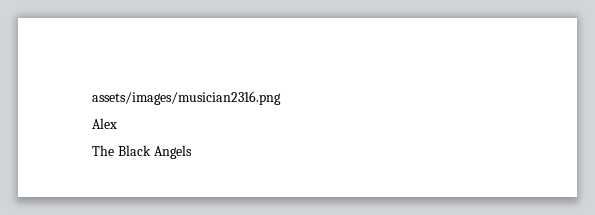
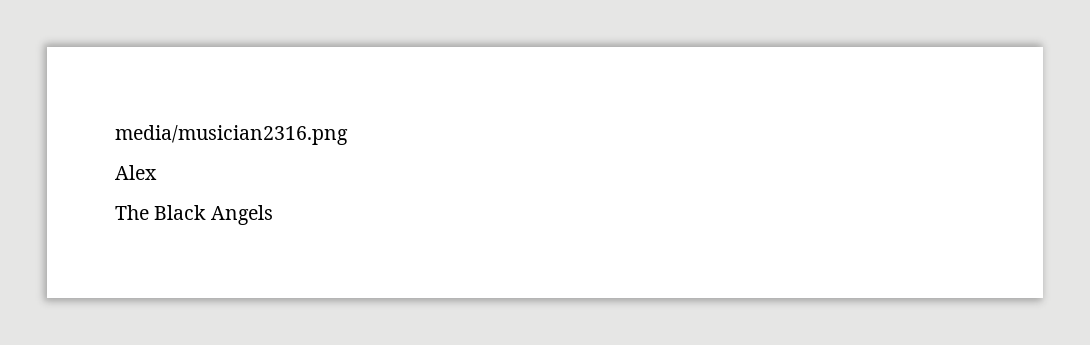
[92,91,281,105] assets/images/musician2316.png -> [115,125,348,145] media/musician2316.png

